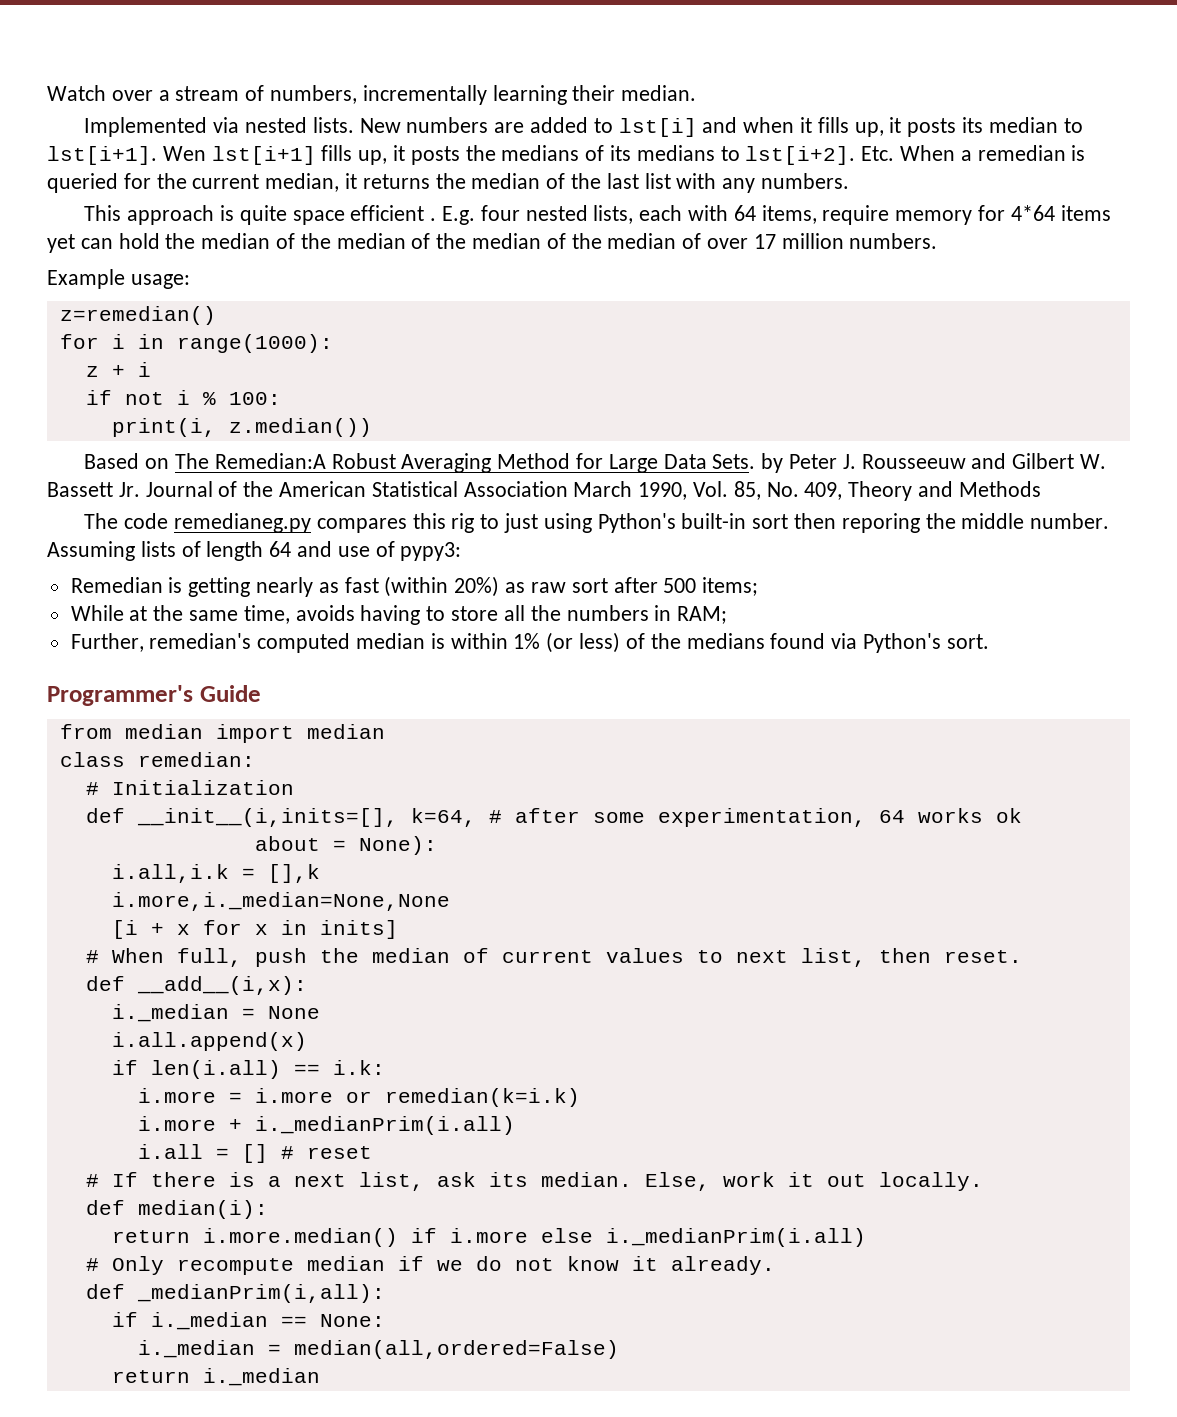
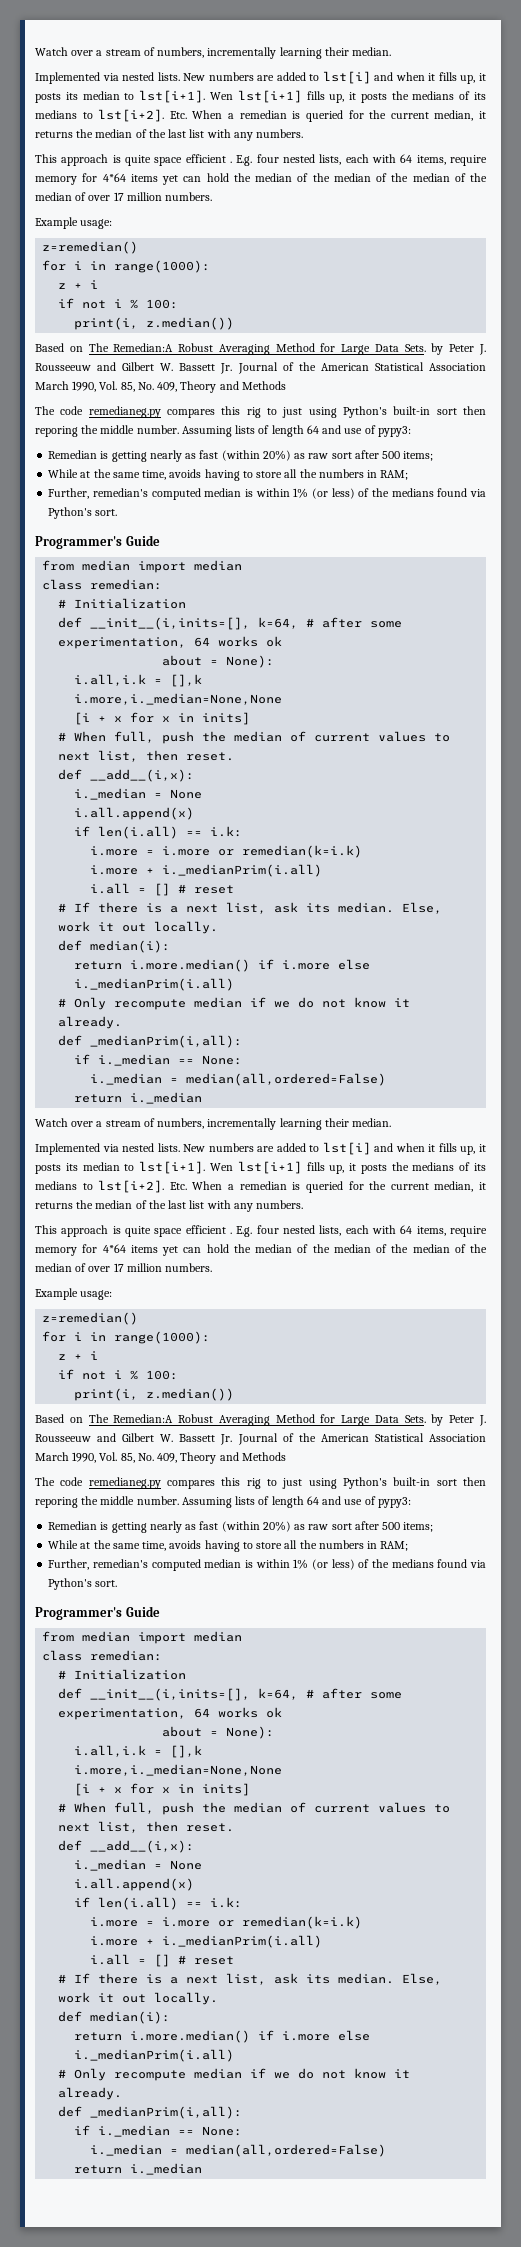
(320, 1377) none -> [35,1118,392,1130] [35,1142,487,1155] [35,1161,486,1174] [35,1180,487,1193] [35,1200,304,1212] [35,1225,487,1237] [35,1244,487,1256] [35,1263,213,1272] [35,1288,113,1300] [42,1312,139,1325] [42,1331,211,1344] [58,1351,99,1360] [58,1369,179,1380] [74,1388,235,1401] [35,1414,487,1426] [35,1433,486,1445] [35,1452,286,1464] [35,1477,486,1489] [35,1496,411,1508] [48,1521,434,1533] [48,1540,409,1552] [48,1559,486,1571] [48,1578,118,1590] [35,1606,160,1620] [42,1631,243,1644] [42,1650,163,1661] [58,1669,187,1680] [58,1688,403,1701] [58,1707,283,1720] [162,1726,275,1739] [74,1745,203,1758] [74,1764,283,1776] [74,1783,251,1796] [58,1802,451,1815] [58,1821,235,1833] [58,1840,195,1853] [74,1859,203,1871] [74,1878,195,1891] [74,1897,243,1910] [90,1916,363,1929] [90,1935,323,1948] [90,1954,235,1967] [58,1973,443,1985] [58,1992,219,2005] [58,2011,171,2024] [74,2030,371,2043] [74,2049,235,2062] [58,2068,411,2081] [58,2087,123,2100] [58,2106,243,2119] [74,2125,243,2137] [90,2144,387,2157] [74,2163,203,2175] // Watch over a stream of numbers, incrementally learning their median. // Implemented via nested lists. New numbers are added to lst[i] and when it fills up, it posts its median to lst[i+1]. Wen lst[i+1] fills up, it posts the medians of its medians to lst[i+2]. Etc. When a remedian is queried for the current median, it returns the median of the last list with any numbers. // This approach is quite space efficient . E.g. four nested lists, each with 64 items, require memory for 4*64 items yet can hold the median of the median of the median of the median of over 17 million numbers. // Example usage: // z=remedian() // for i in range(1000): // z + i // if not i % 100: // print(i, z.median()) // Based on The Remedian:A Robust Averaging Method for Large Data Sets. by Peter J. Rousseeuw and Gilbert W. Bassett Jr. Journal of the American Statistical Association March 1990, Vol. 85, No. 409, Theory and Methods // The code remedianeg.py compares this rig to just using Python's built-in sort then reporing the middle number. Assuming lists of length 64 and use of pypy3: // Remedian is getting nearly as fast (within 20%) as raw sort after 500 items; // While at the same time, avoids having to store all the numbers in RAM; // Further, remedian's computed median is within 1% (or less) of the medians found via Python's sort. // Programmer's Guide // from median import median // class remedian: // # Initialization // def __init__(i,inits=[], k=64, # after some experimentation, 64 works ok // about = None): // i.all,i.k = [],k // i.more,i._median=None,None // [i + x for x in inits] // # When full, push the median of current values to next list, then reset. // def __add__(i,x): // i._median = None // i.all.append(x) // if len(i.all) == i.k: // i.more = i.more or remedian(k=i.k) // i.more + i._medianPrim(i.all) // i.all = [] # reset // # If there is a next list, ask its median. Else, work it out locally. // def median(i): // return i.more.median() if i.more else i._medianPrim(i.all) // # Only recompute median if we do not know it already. // def _medianPrim(i,all): // if i._median == None: // i._median = median(all,ordered=False) // return i._median

